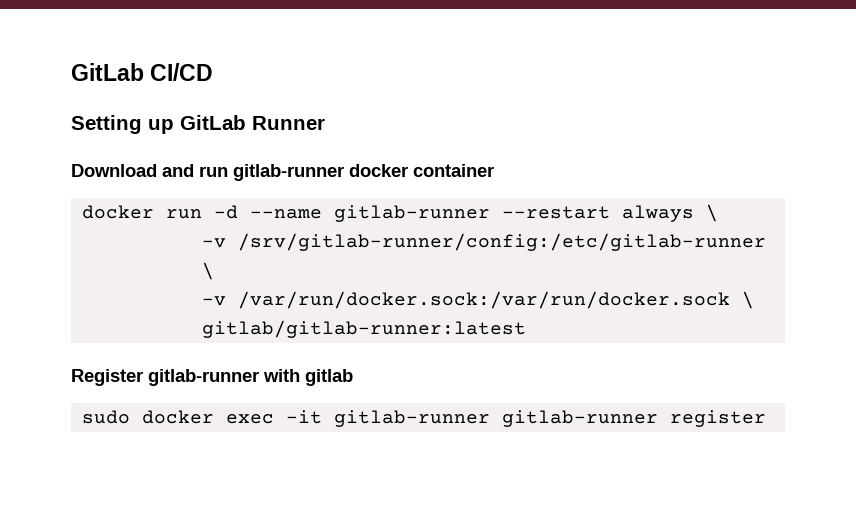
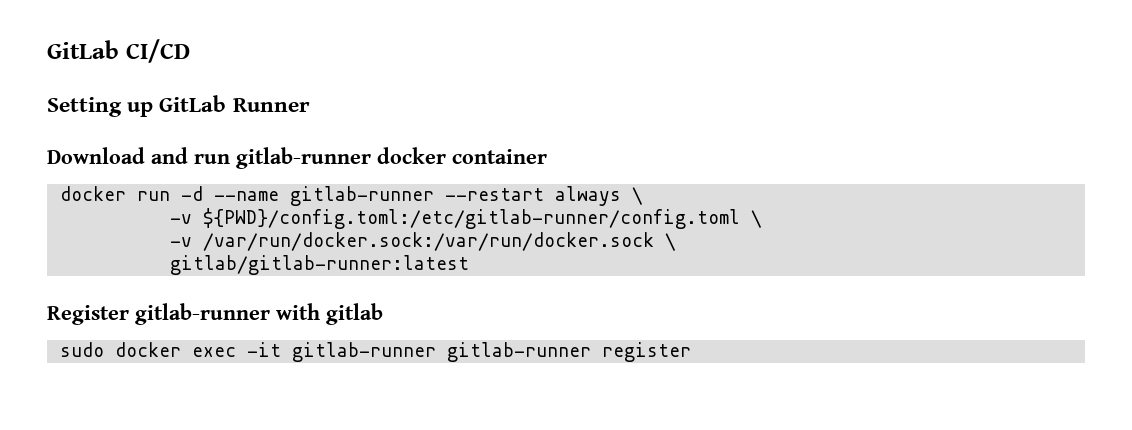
[237,233,766,251] /srv/gitlab-runner/config:/etc/gitlab-runner -> [202,208,740,229] ${PWD}/config.toml:/etc/gitlab-runner/config.toml

